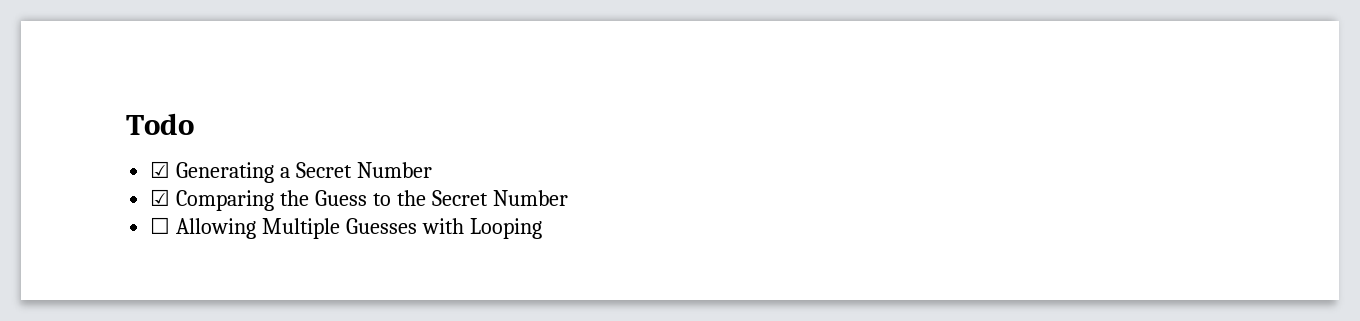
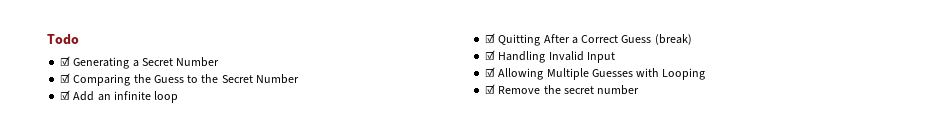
[150,217,171,234] ☐ -> [60,90,179,103] [485,33,692,46] [485,50,615,63] [485,67,496,77] ☑ Add an infinite loop // ☑ Quitting After a Correct Guess (break) // ☑ Handling Invalid Input // ☑
(542, 228) none -> [485,84,640,95] // ☑ Remove the secret number

